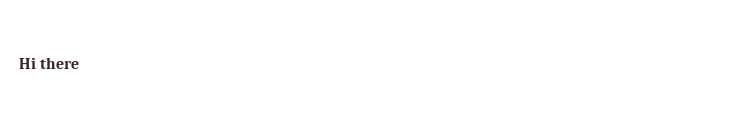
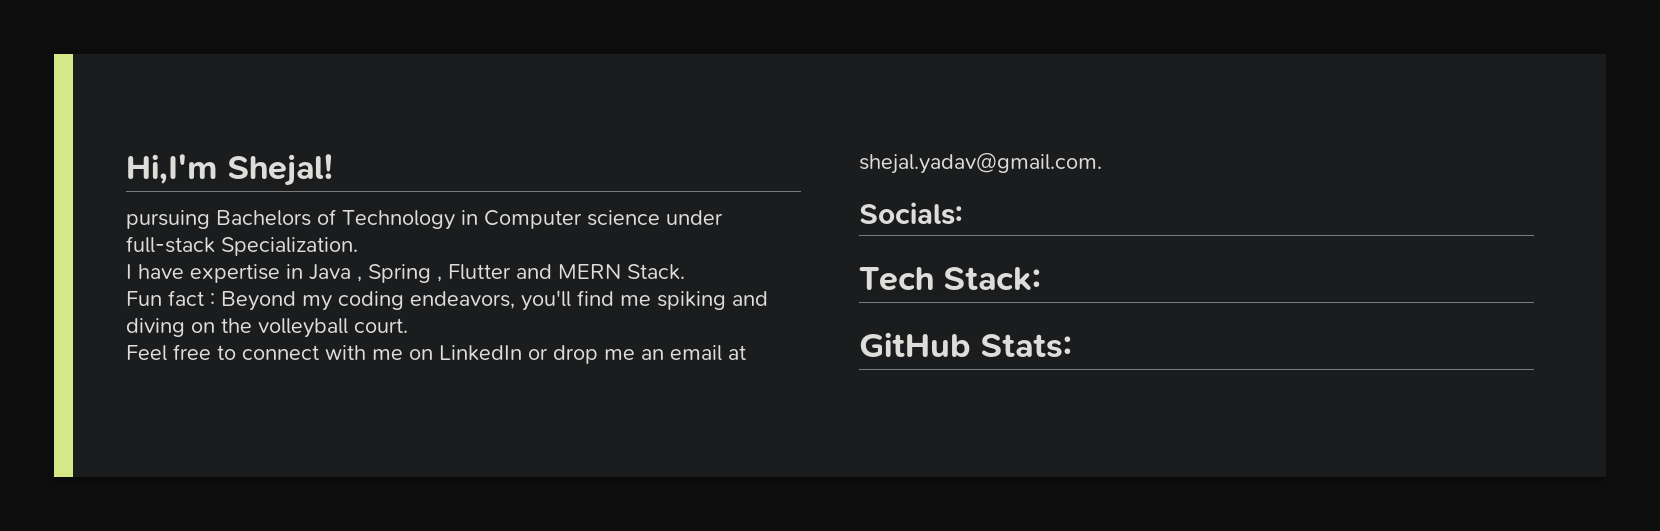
[19,57,80,69] Hi there -> [126,154,334,186] [126,209,723,230] [126,236,358,256] [126,264,685,283] [126,290,768,311] [126,318,408,338] [126,344,746,364] [859,153,1102,174] [859,202,963,225] [859,267,1042,291] [859,332,1073,358] Hi,I'm Shejal! // pursuing Bachelors of Technology in Computer science under full-stack Specialization. // I have expertise in Java , Spring , Flutter and MERN Stack. // Fun fact : Beyond my coding endeavors, you'll find me spiking and diving on the volleyball court. // Feel free to connect with me on LinkedIn or drop me an email at shejal.yadav@gmail.com. // Socials: // Tech Stack: // GitHub Stats:

